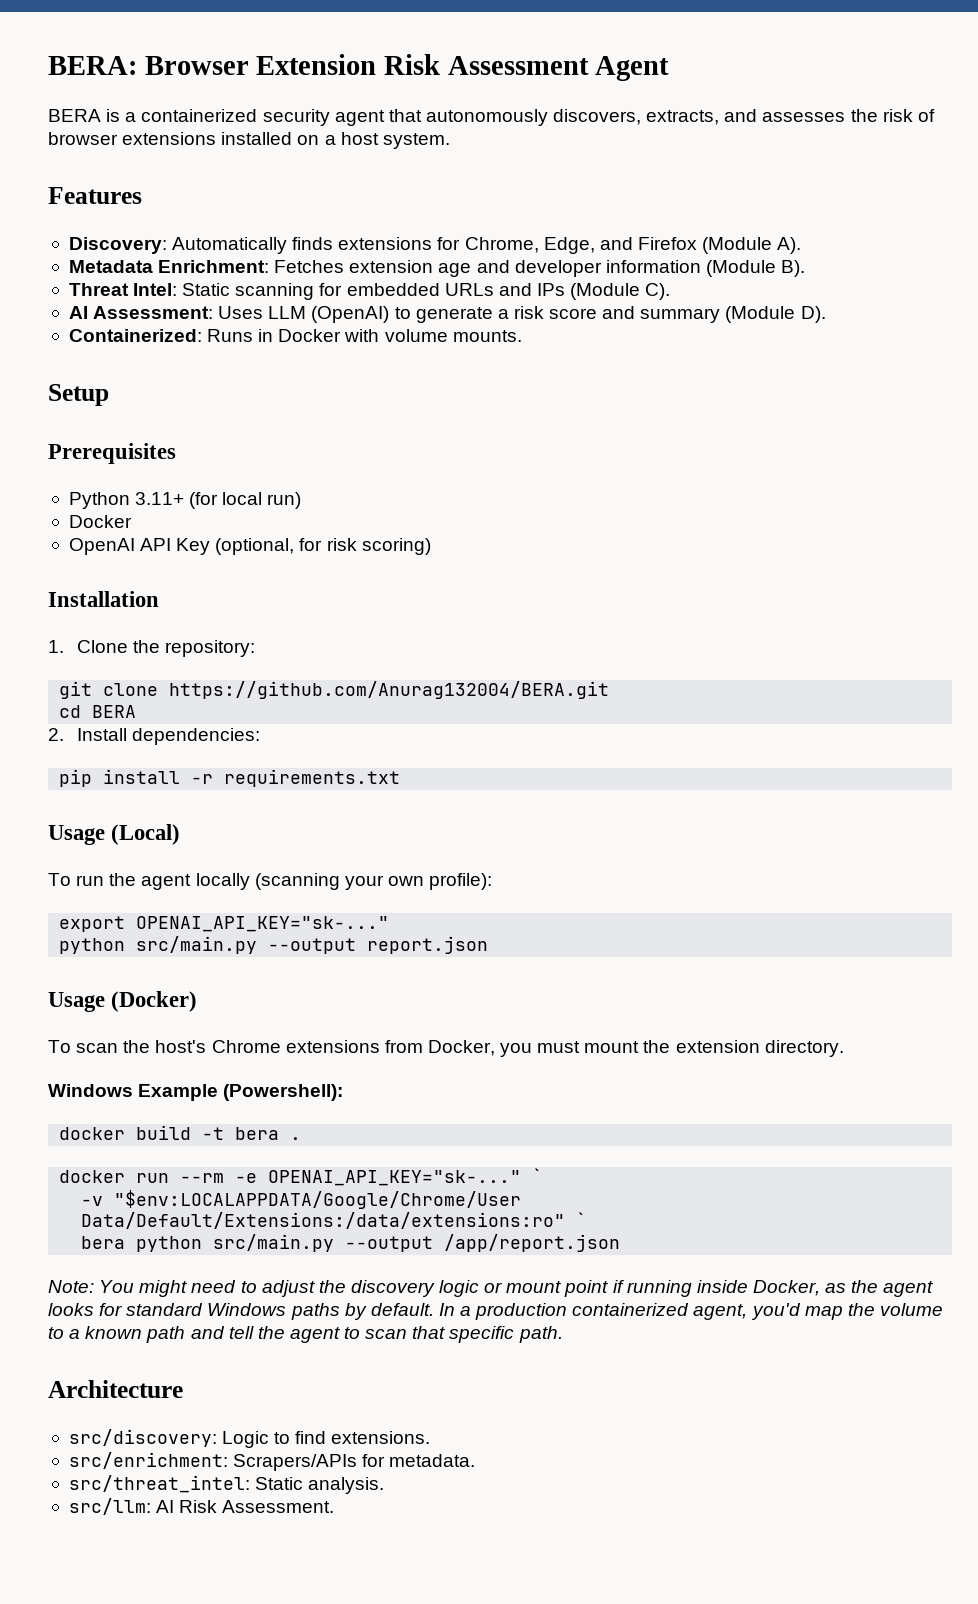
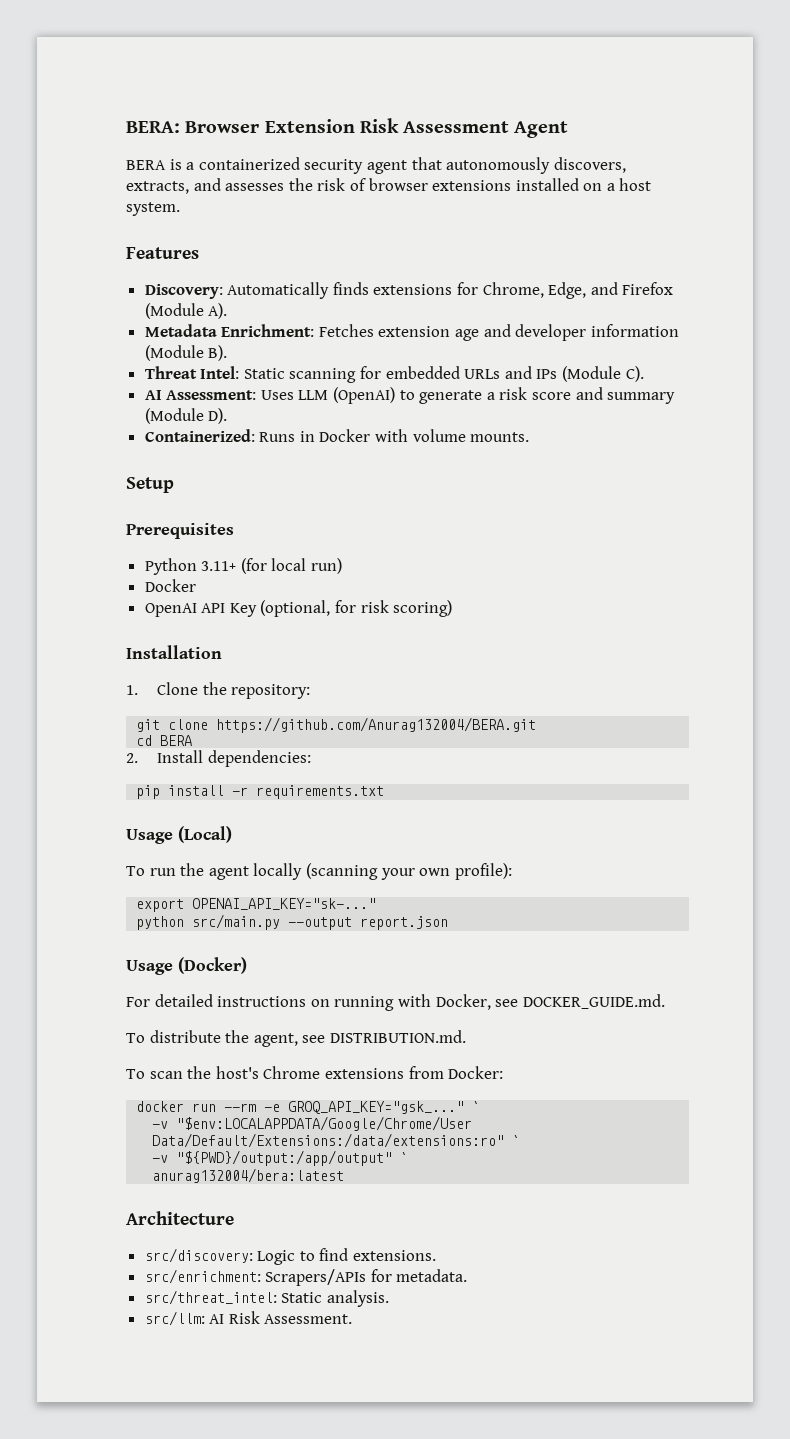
(198, 1001) none -> [126,994,665,1011] [126,1030,466,1047] // For detailed instructions on running with Docker, see DOCKER_GUIDE.md. // To distribute the agent, see DISTRIBUTION.md.
[427,1040,844,1057] [48,1084,344,1101] [59,1125,302,1140] Docker, you must mount the extension directory. // Windows Example (Powershell): // docker build -t bera . -> [448,1066,504,1079] Docker:
[268,1170,522,1186] OPENAI_API_KEY="sk-..." -> [288,1101,465,1114] GROQ_API_KEY="gsk_..."
[81,1234,621,1252] [48,1280,934,1297] [48,1303,943,1320] [48,1326,563,1343] bera python src/main.py --output /app/report.json // Note: You might need to adjust the discovery logic or mount point if running inside Docker, as the agent looks for standard Windows paths by default. In a production containerized agent, you'd map the volume to a known path and tell the agent to scan that specific path. -> [152,1150,409,1166] [152,1168,345,1183] -v "${PWD}/output:/app/output" ` // anurag132004/bera:latest

